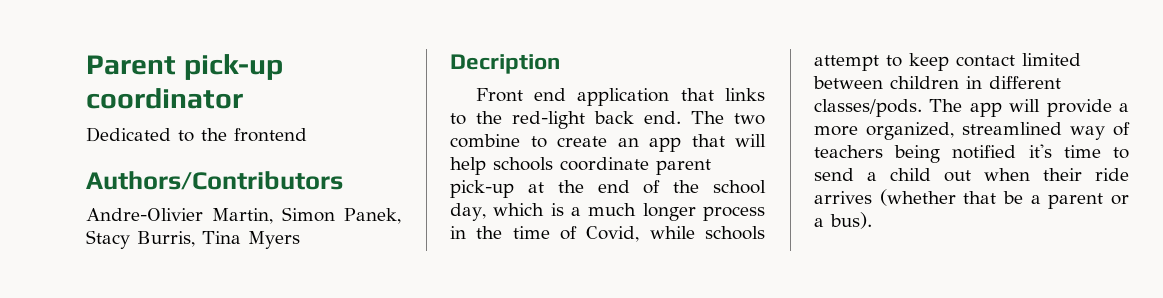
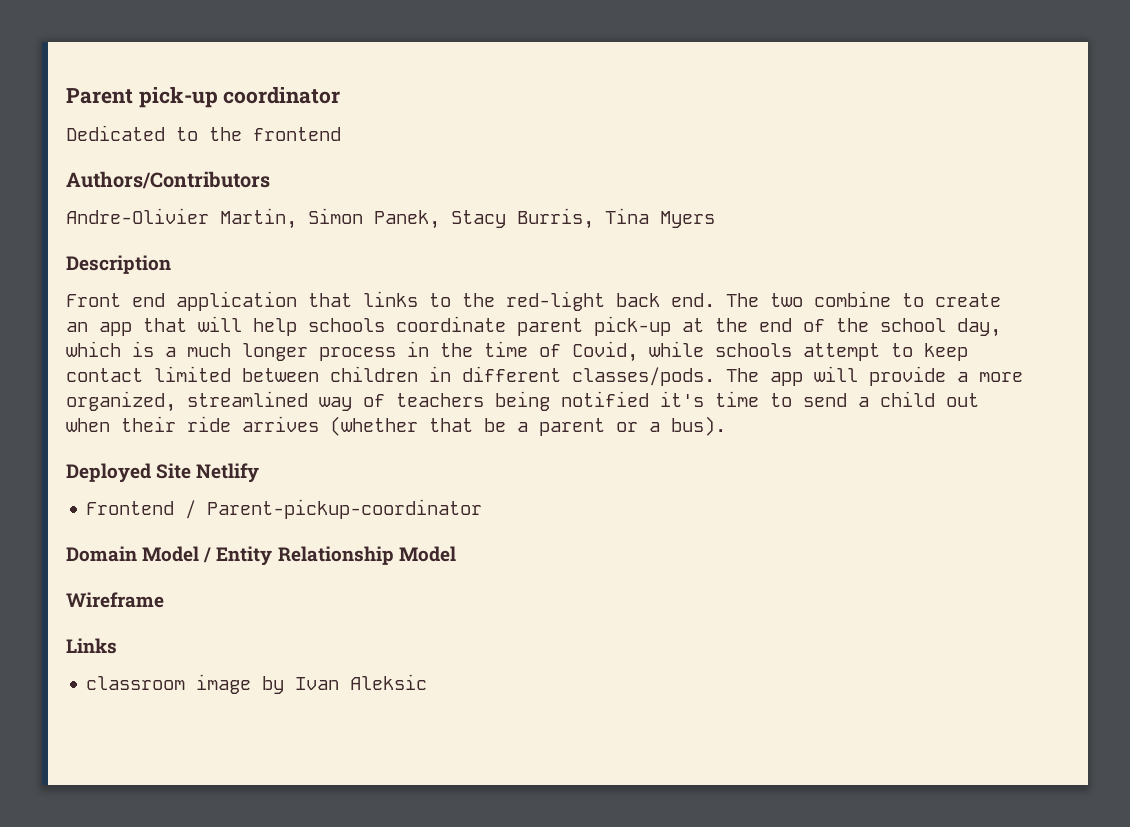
[450,54,560,74] Decription -> [66,255,171,274] Description
(872, 220) none -> [66,463,260,483] [86,499,483,519] [66,546,456,566] [66,592,164,608] [66,638,117,654] [86,674,428,694] // Deployed Site Netlify // Frontend / Parent-pickup-coordinator // Domain Model / Entity Relationship Model // Wireframe // Links // classroom image by Ivan Aleksic

